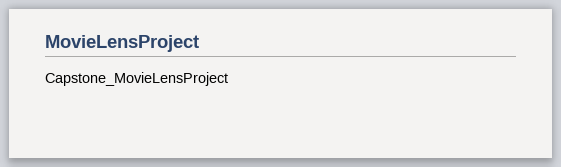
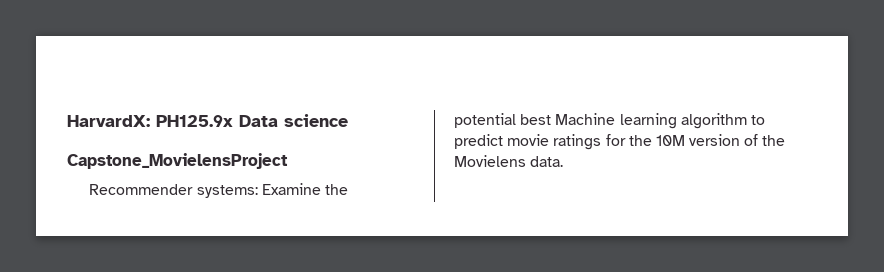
[45,35,199,52] [45,72,228,86] MovieLensProject // Capstone_MovieLensProject -> [67,114,348,127] [67,153,288,169] [89,183,348,198] [454,113,765,129] [454,134,786,150] [454,155,564,167] HarvardX: PH125.9x Data science // Capstone_MovielensProject // Recommender systems: Examine the potential best Machine learning algorithm to predict movie ratings for the 10M version of the Movielens data.

